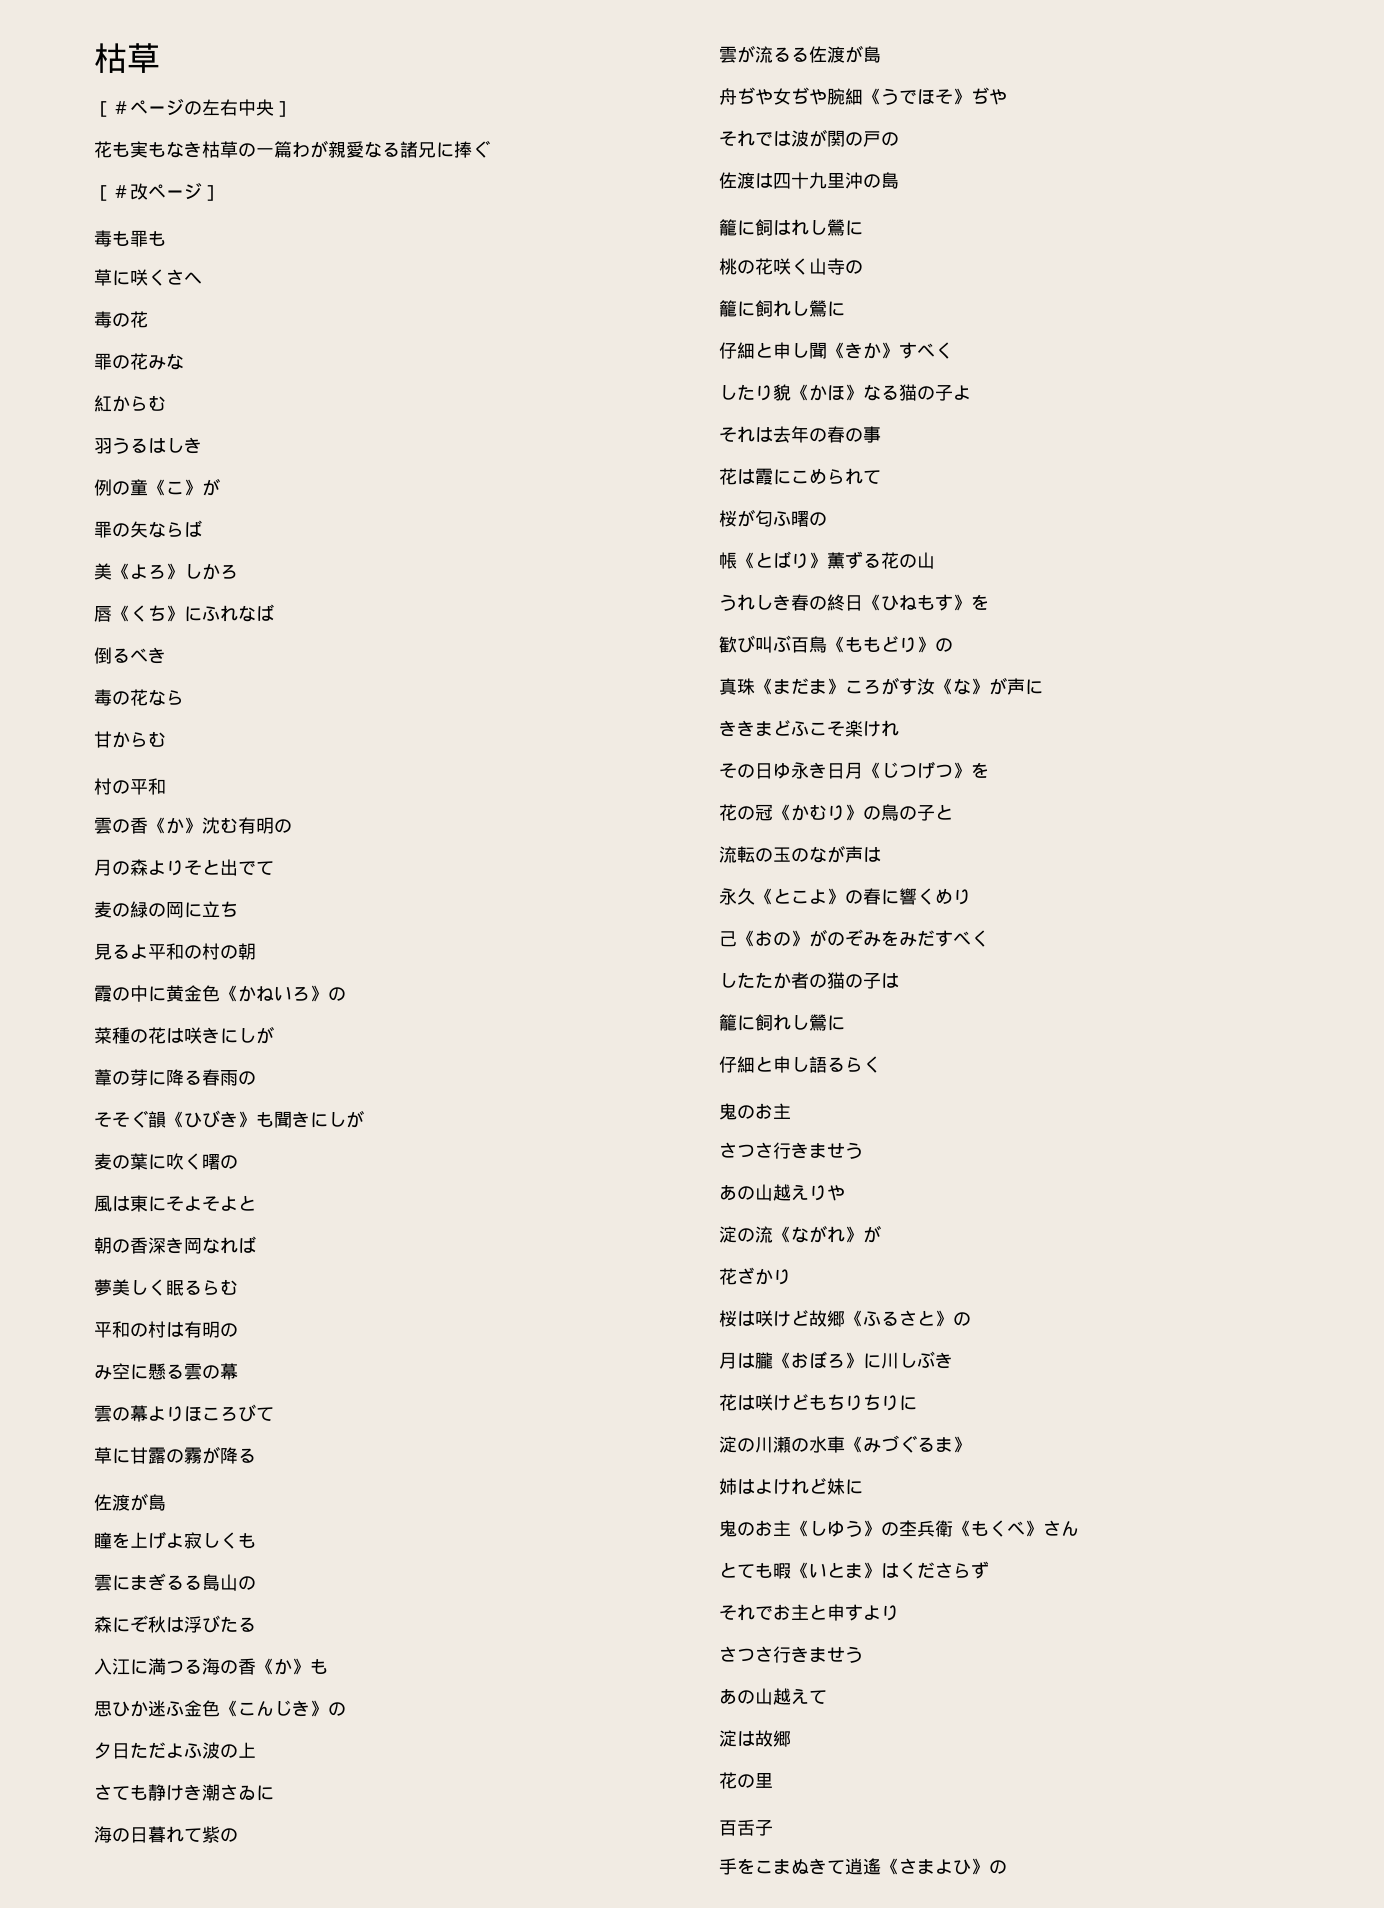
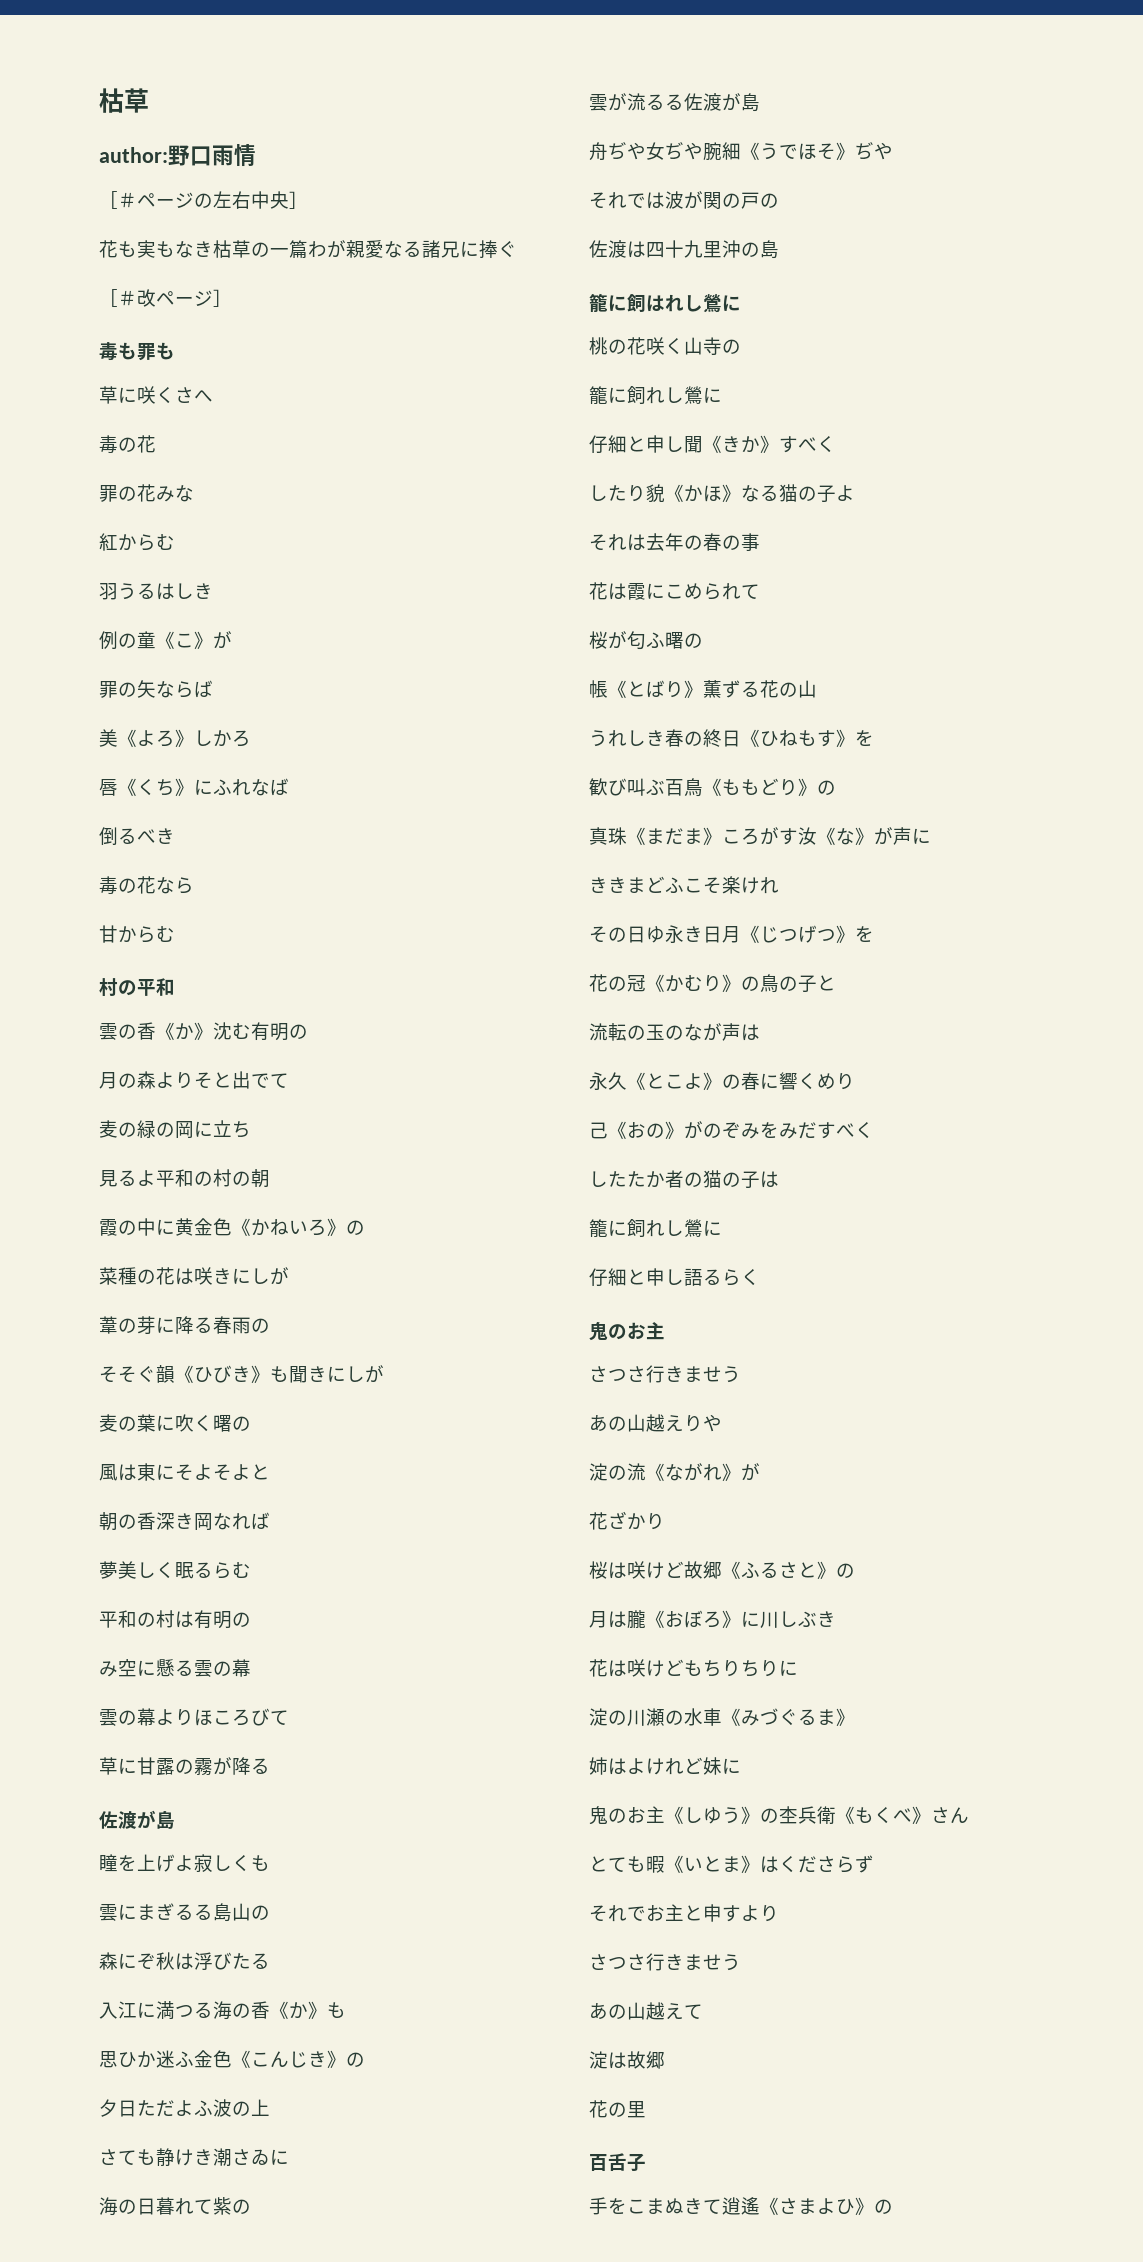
[94,43,160,73] 枯草 -> [99,88,149,113] [99,144,256,167] 枯草 // author:野口雨情

